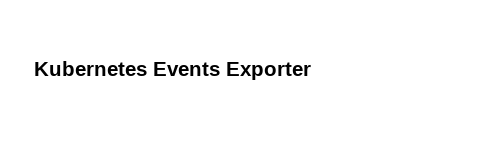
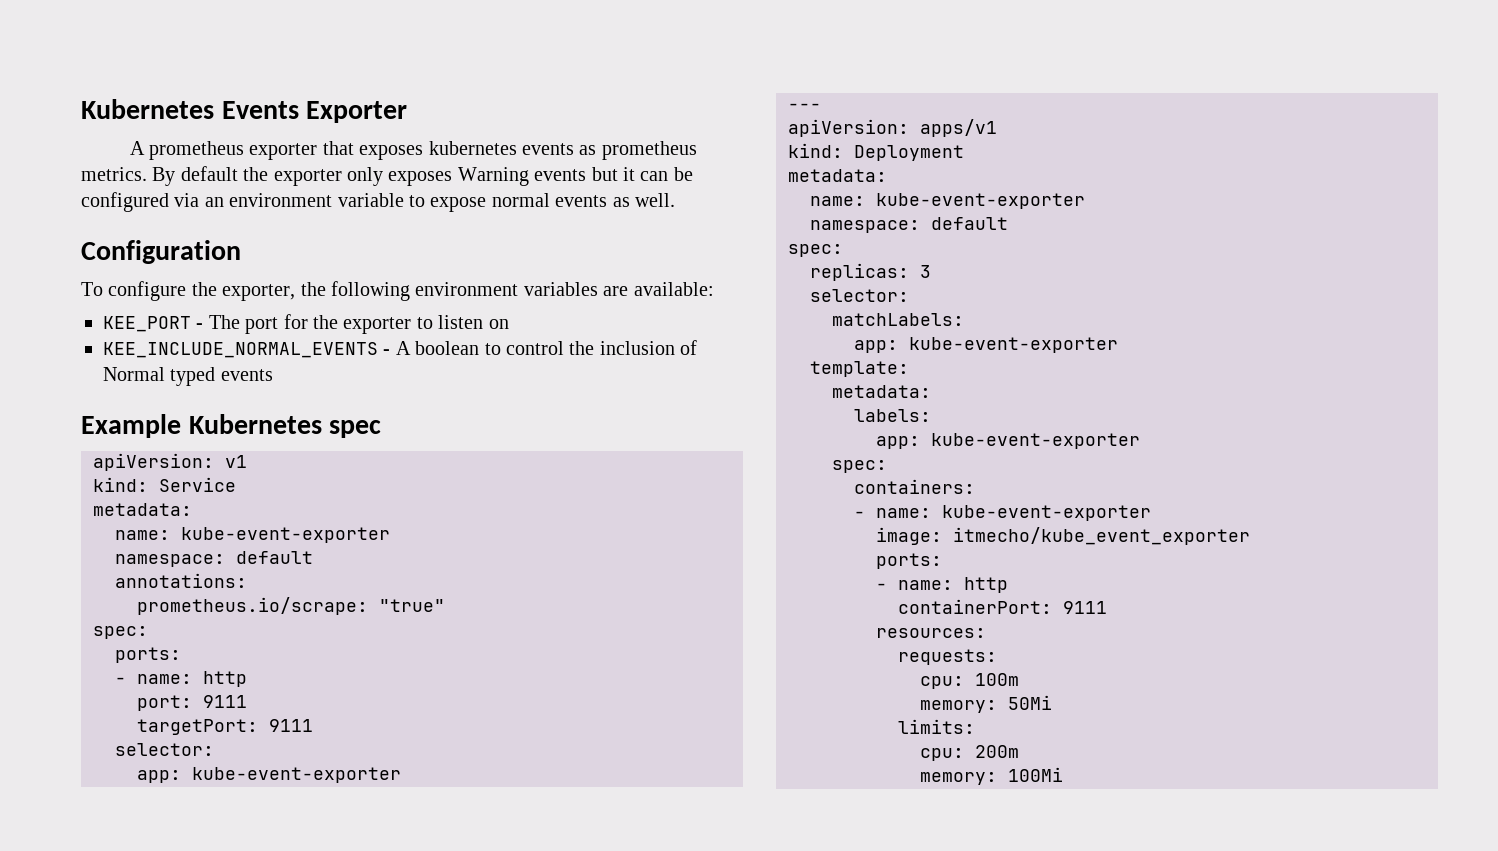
(311, 71) none -> [129,141,697,160] [81,166,693,186] [81,192,675,212] [81,240,241,264] [81,281,714,301] [103,314,509,334] [103,340,698,358] [103,367,273,386] [81,414,382,438] [93,453,247,471] [93,477,236,492] [93,503,192,516] [115,527,390,543] [115,551,313,567] [115,573,247,588] [137,597,445,615] [93,626,148,639] [115,647,181,663] [115,671,247,687] [137,695,247,711] [137,719,313,735] [115,743,214,756] [137,767,401,783] [788,103,821,110] [788,119,997,137] [788,143,964,161] [788,169,887,182] [810,193,1085,209] [810,217,1008,233] [788,244,843,257] [810,263,931,281] [810,289,909,302] [832,313,964,326] [854,337,1118,353] [810,361,909,377] [832,385,931,398] [854,409,931,422] [876,433,1140,449] [832,460,887,473] [854,479,975,494] [854,505,1151,521] [876,527,1250,545] [876,553,942,569] [876,577,1008,593] [898,599,1107,614] [876,628,986,638] [898,649,997,665] [920,673,1019,689] [920,695,1052,713] [898,719,975,734] [920,745,1019,761] [920,767,1063,785] // A prometheus exporter that exposes kubernetes events as prometheus metrics. By default the exporter only exposes Warning events but it can be configured via an environment variable to expose normal events as well. // Configuration // To configure the exporter, the following environment variables are available: // KEE_PORT - The port for the exporter to listen on // KEE_INCLUDE_NORMAL_EVENTS - A boolean to control the inclusion of Normal typed events // Example Kubernetes spec // apiVersion: v1 // kind: Service // metadata: // name: kube-event-exporter // namespace: default // annotations: // prometheus.io/scrape: "true" // spec: // ports: // - name: http // port: 9111 // targetPort: 9111 // selector: // app: kube-event-exporter // --- // apiVersion: apps/v1 // kind: Deployment // metadata: // name: kube-event-exporter // namespace: default // spec: // replicas: 3 // selector: // matchLabels: // app: kube-event-exporter // template: // metadata: // labels: // app: kube-event-exporter // spec: // containers: // - name: kube-event-exporter // image: itmecho/kube_event_exporter // ports: // - name: http // containerPort: 9111 // resources: // requests: // cpu: 100m // memory: 50Mi // limits: // cpu: 200m // memory: 100Mi

